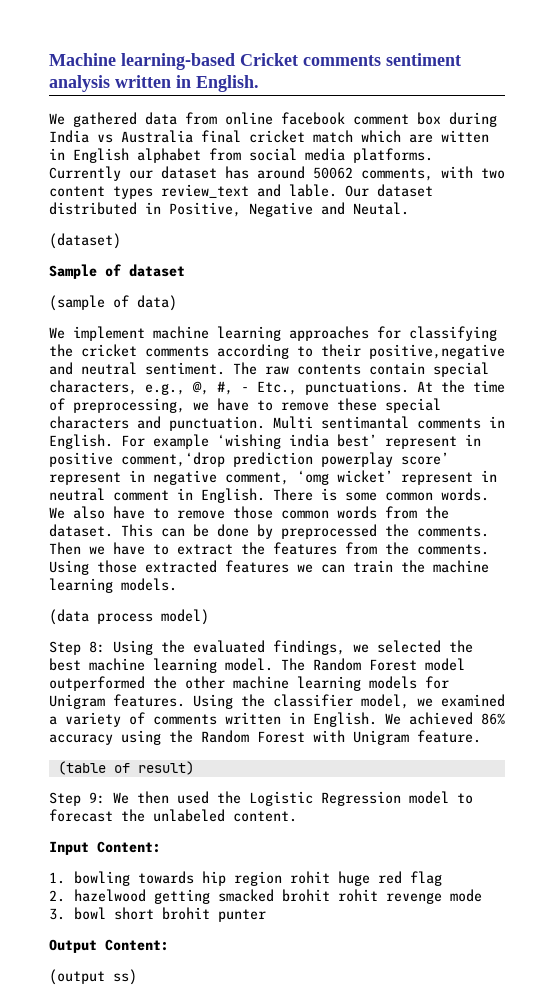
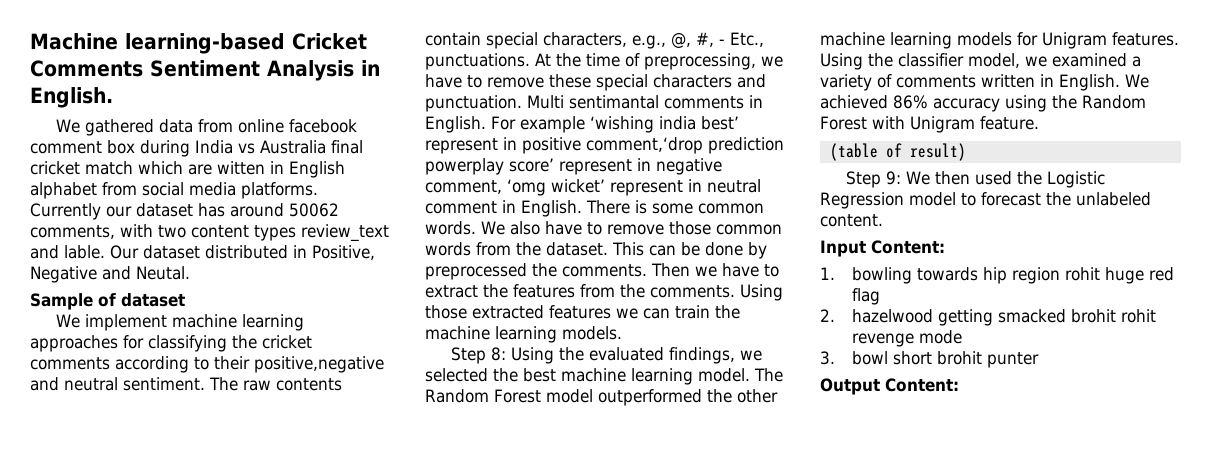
[303,53,461,66] [49,75,171,92] comments sentiment analysis written -> [30,60,354,81] Comments Sentiment Analysis
[49,233,121,249] // (dataset) -> (190, 273) none
[49,295,177,311] // (sample of data) -> (185, 300) none
[49,609,209,625] // (data process model) -> (622, 333) none
[49,969,137,985] // (output ss) -> (959, 385) none

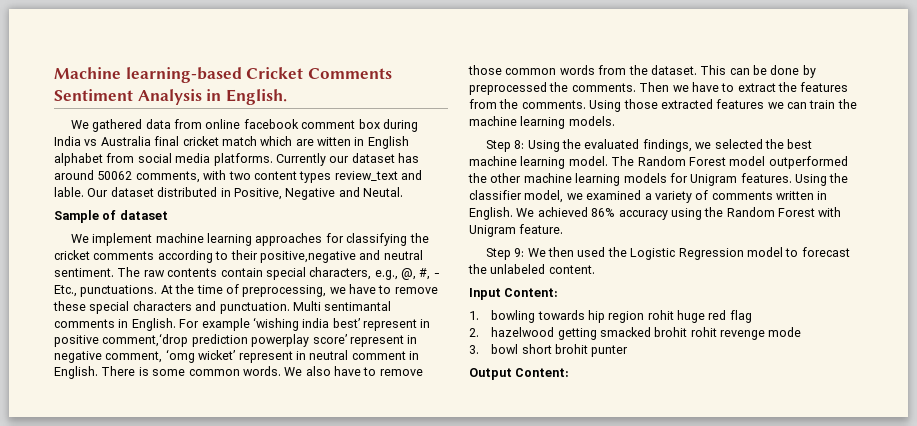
[829,143,966,161] // (table of result) -> (564, 229) none

